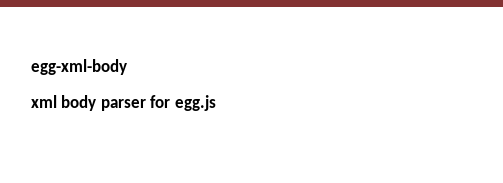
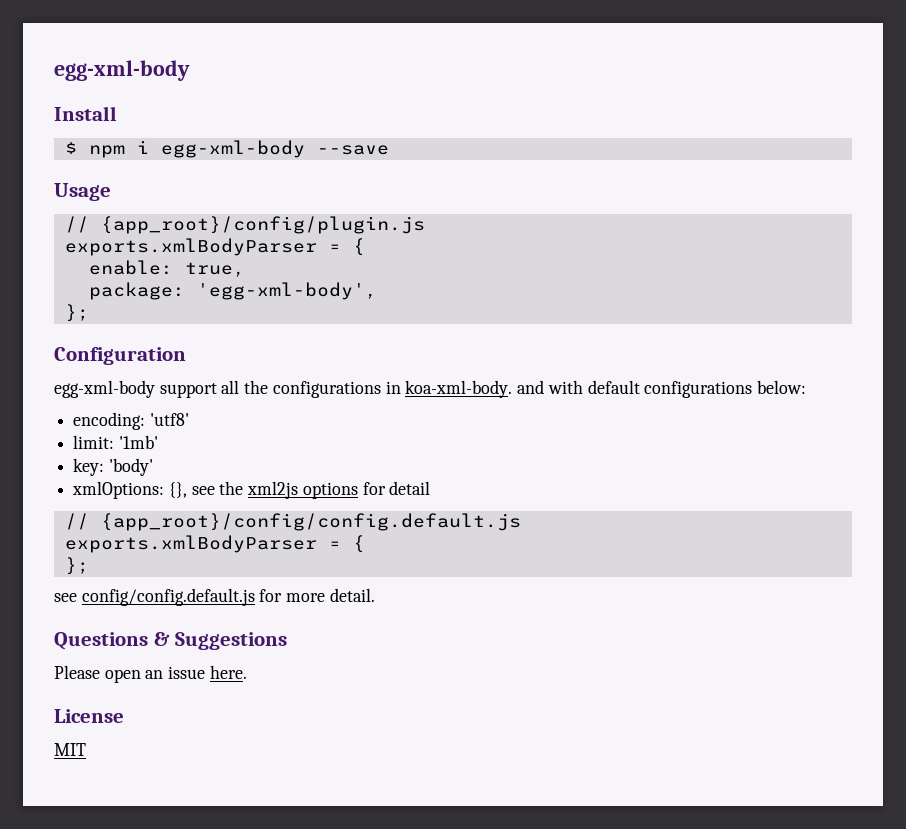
[31,95,216,111] xml body parser for egg.js -> [54,106,117,121] [64,140,389,158] [54,183,111,201] [64,216,425,234] [64,238,365,256] [88,260,245,277] [88,282,377,300] [64,304,89,322] [54,347,186,365] [54,380,806,398] [73,412,189,430] [73,435,158,449] [73,458,153,476] [72,481,431,499] [64,513,521,531] [64,535,365,553] [64,557,89,575] [54,588,375,606] [54,632,288,650] [54,665,247,683] [54,709,124,723] [54,743,86,756] Install // $ npm i egg-xml-body --save // Usage // // {app_root}/config/plugin.js // exports.xmlBodyParser = { // enable: true, // package: 'egg-xml-body', // }; // Configuration // egg-xml-body support all the configurations in koa-xml-body. and with default configurations below: // encoding: 'utf8' // limit: '1mb' // key: 'body' // xmlOptions: {}, see the xml2js options for detail // // {app_root}/config/config.default.js // exports.xmlBodyParser = { // }; // see config/config.default.js for more detail. // Questions & Suggestions // Please open an issue here. // License // MIT

